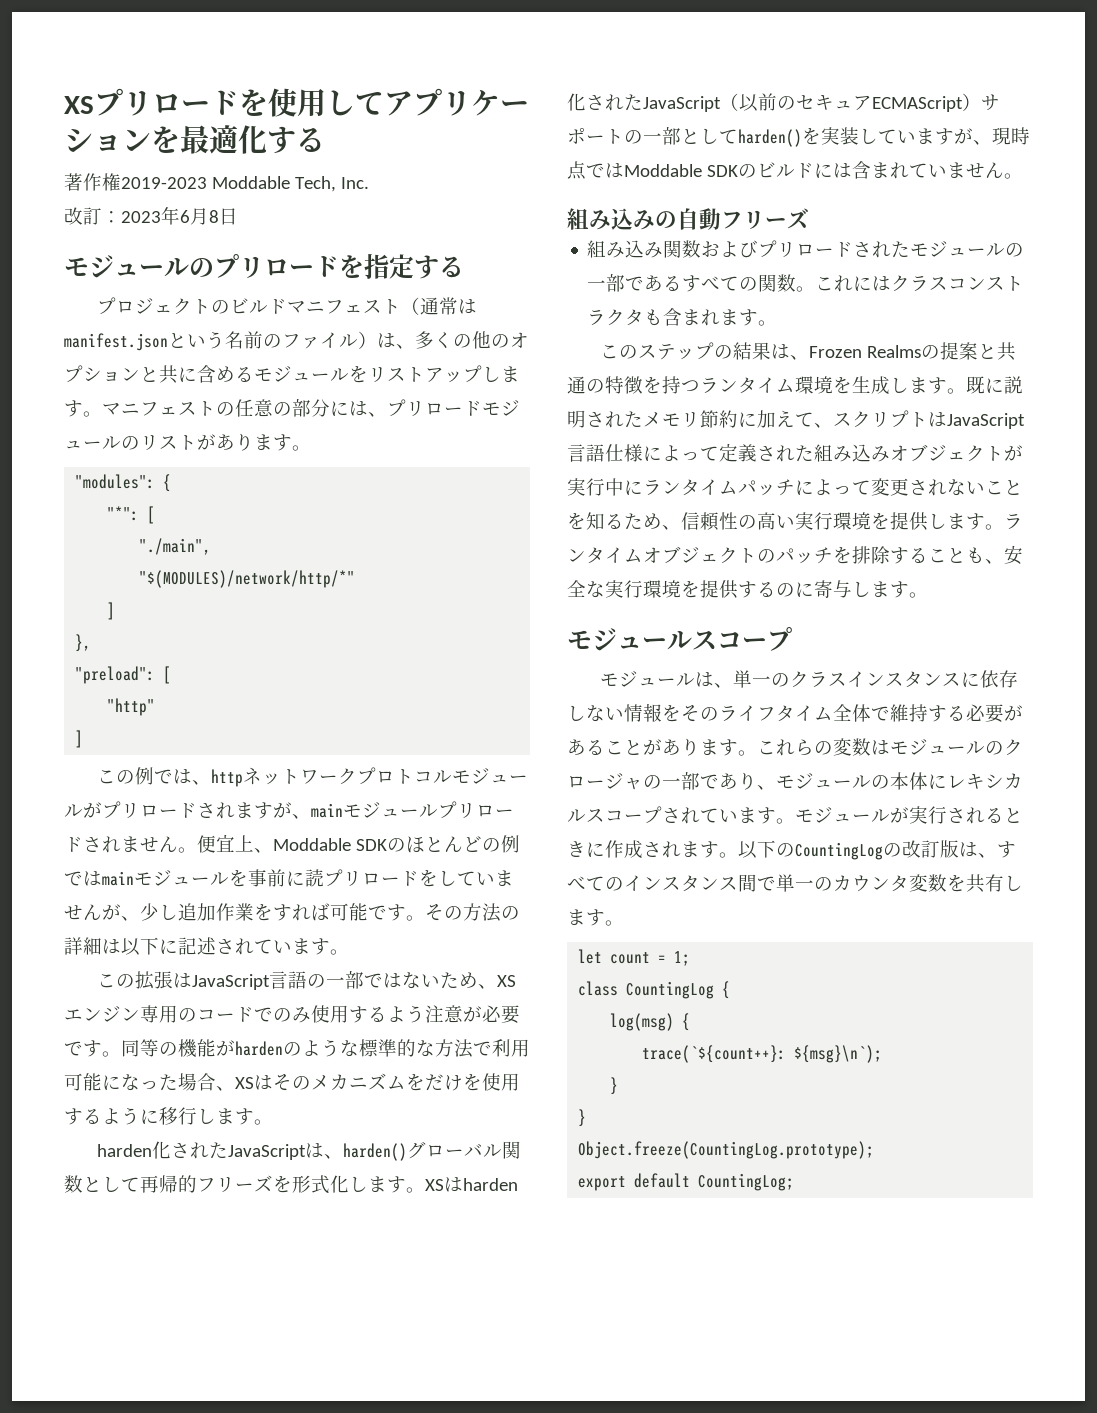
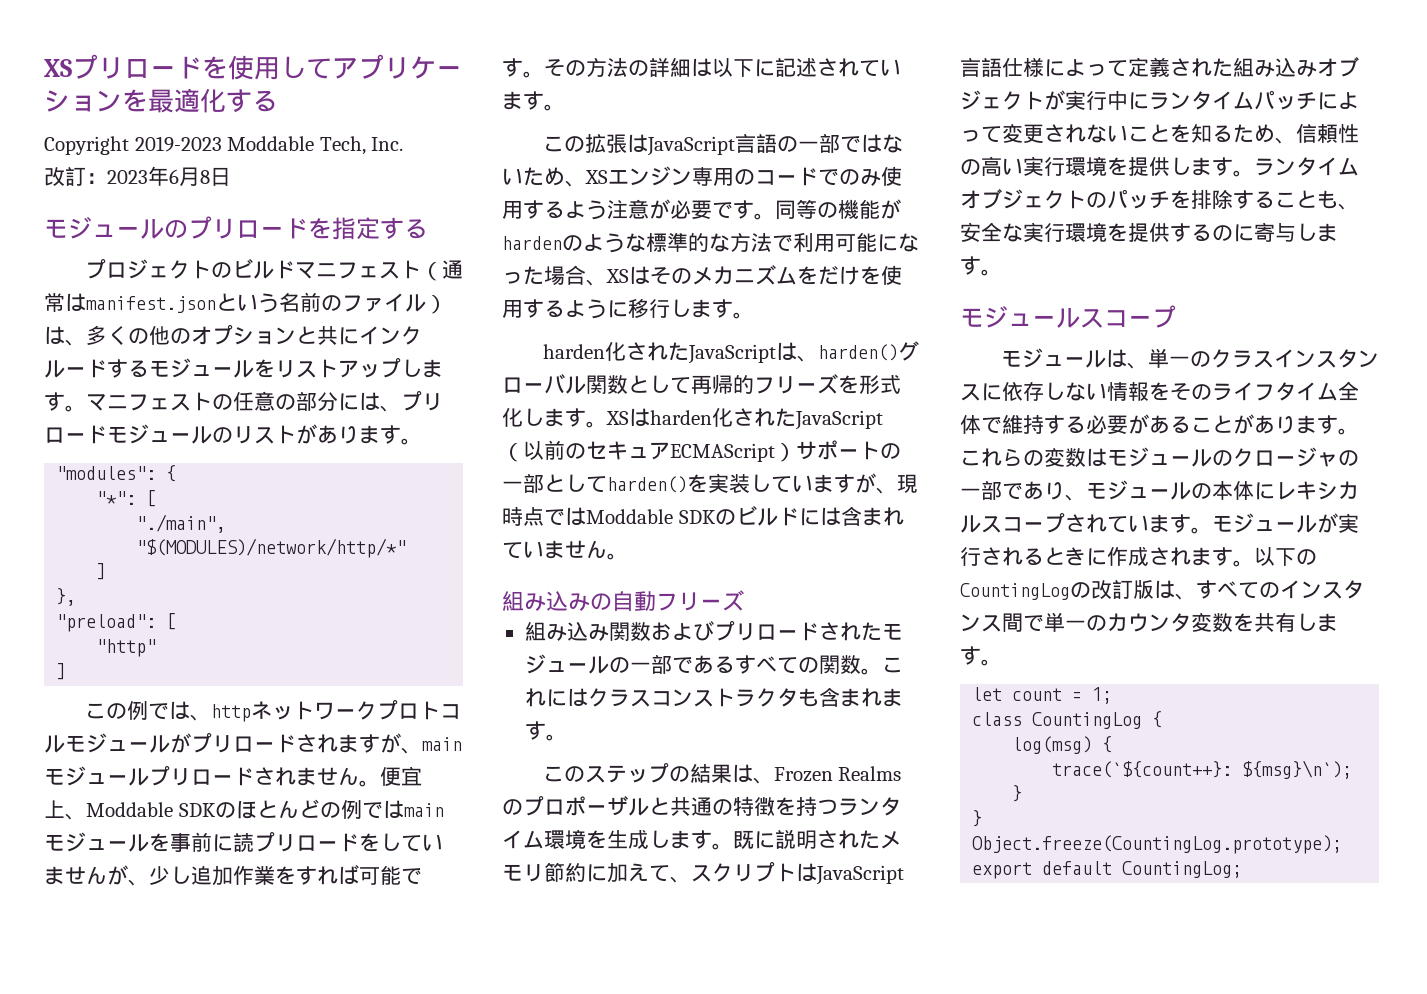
[64,173,121,191] 著作権 -> [44,136,129,155] Copyright
[197,365,235,383] 含め -> [359,326,422,345] [44,359,128,378] インクルードす
[940,342,979,360] 提案 -> [523,796,649,816] プロポーザル

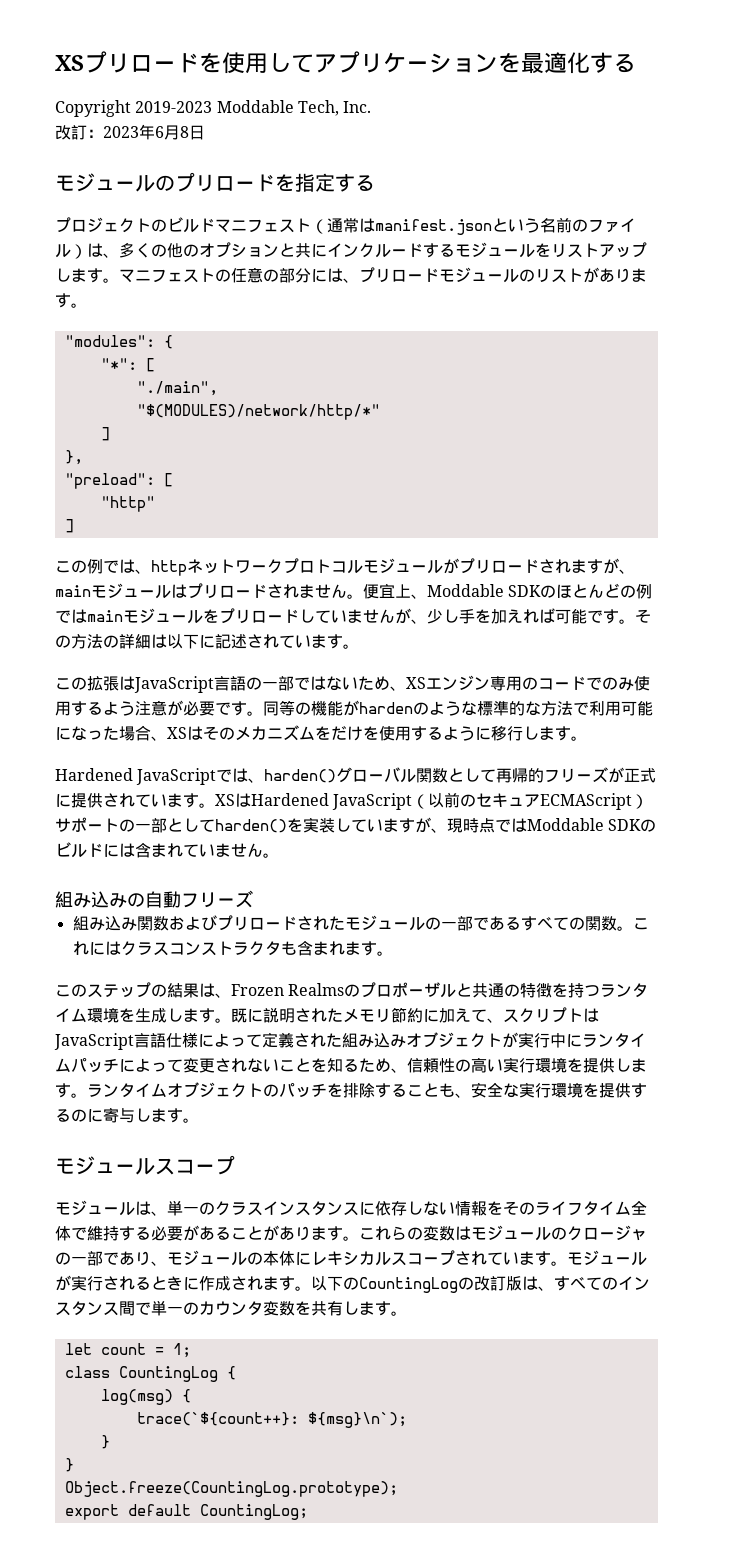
(149, 777) none -> [171,584,187,598] は
[170,832,380,852] 事前に読プリロードを -> [219,608,299,624] プリロード
[191,865,317,886] 追加作業をす -> [459,609,523,624] 手を加え
[542,342,776,364] harden化されたJavaScript -> [55,768,233,785] Hardened JavaScriptで
[838,375,901,394] [502,408,796,428] を形式化します。XSはharden化された -> [608,767,657,783] [55,793,329,808] が正式に提供されています。XSはHardened

